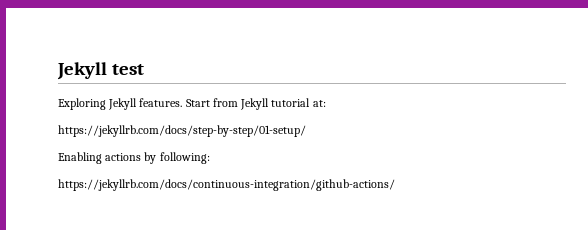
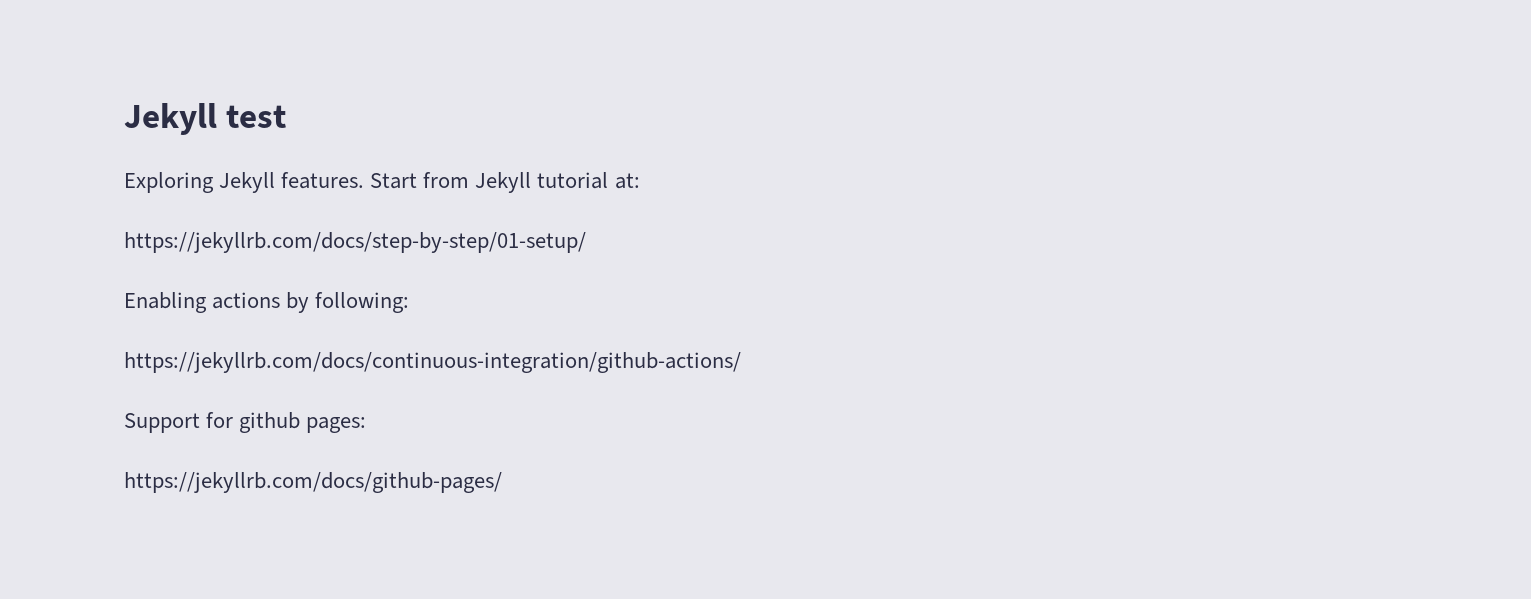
(395, 185) none -> [124,412,367,433] [124,472,502,493] // Support for github pages: // https://jekyllrb.com/docs/github-pages/

